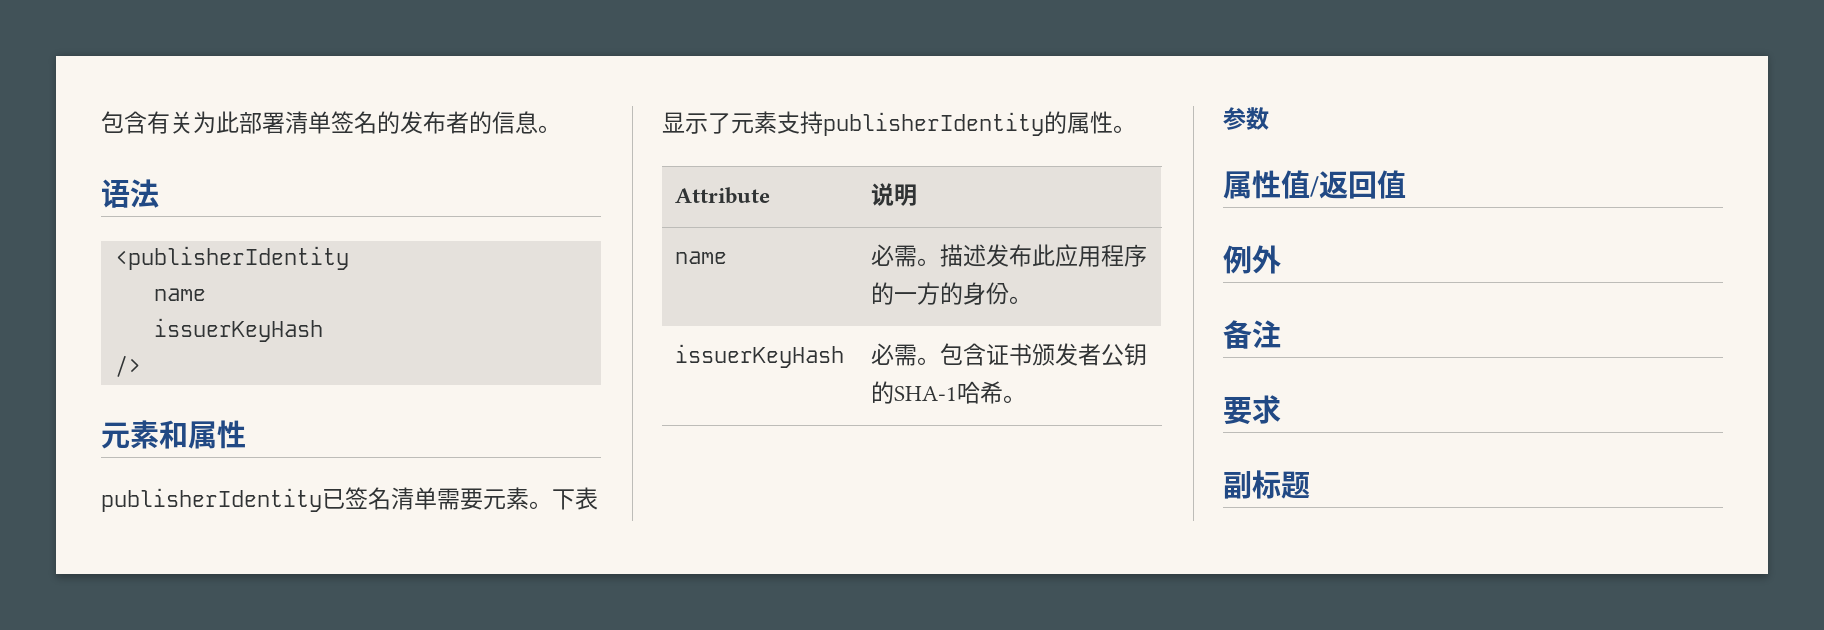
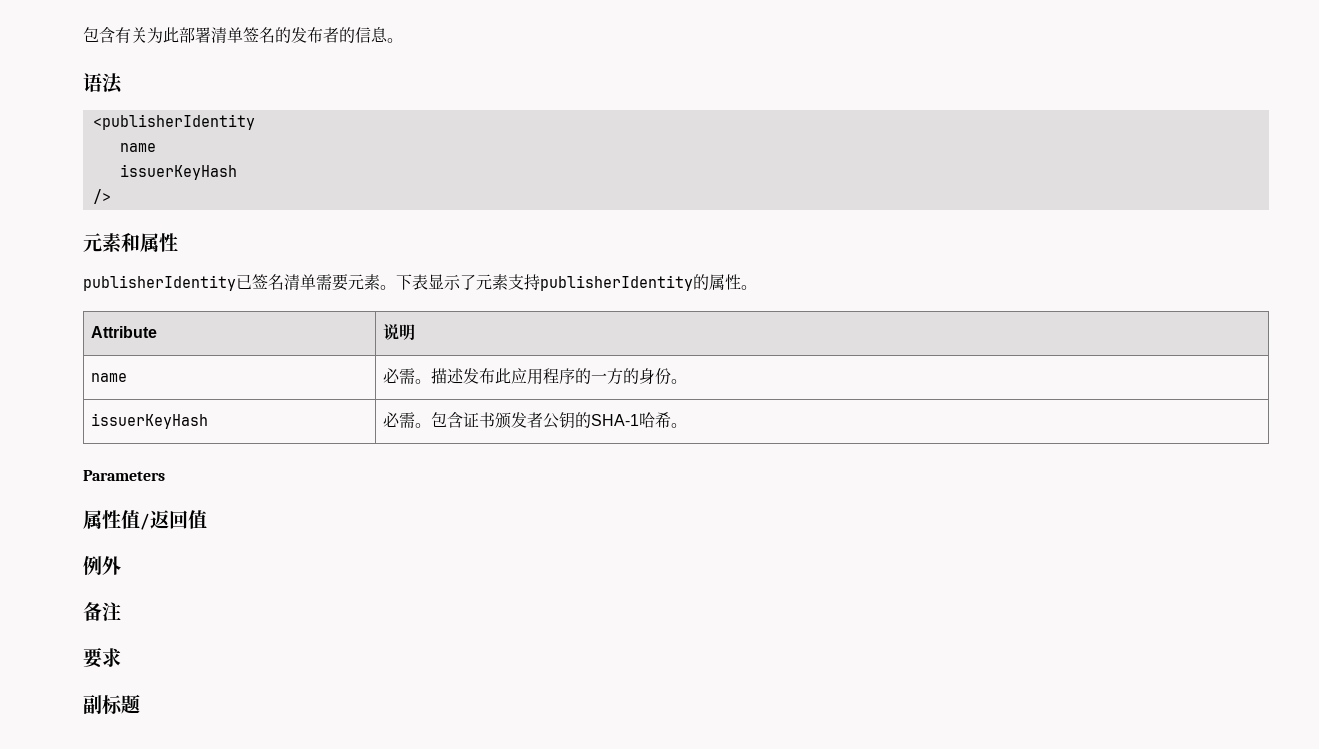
[1223,107,1269,130] 参数 -> [83,470,165,481] Parameters

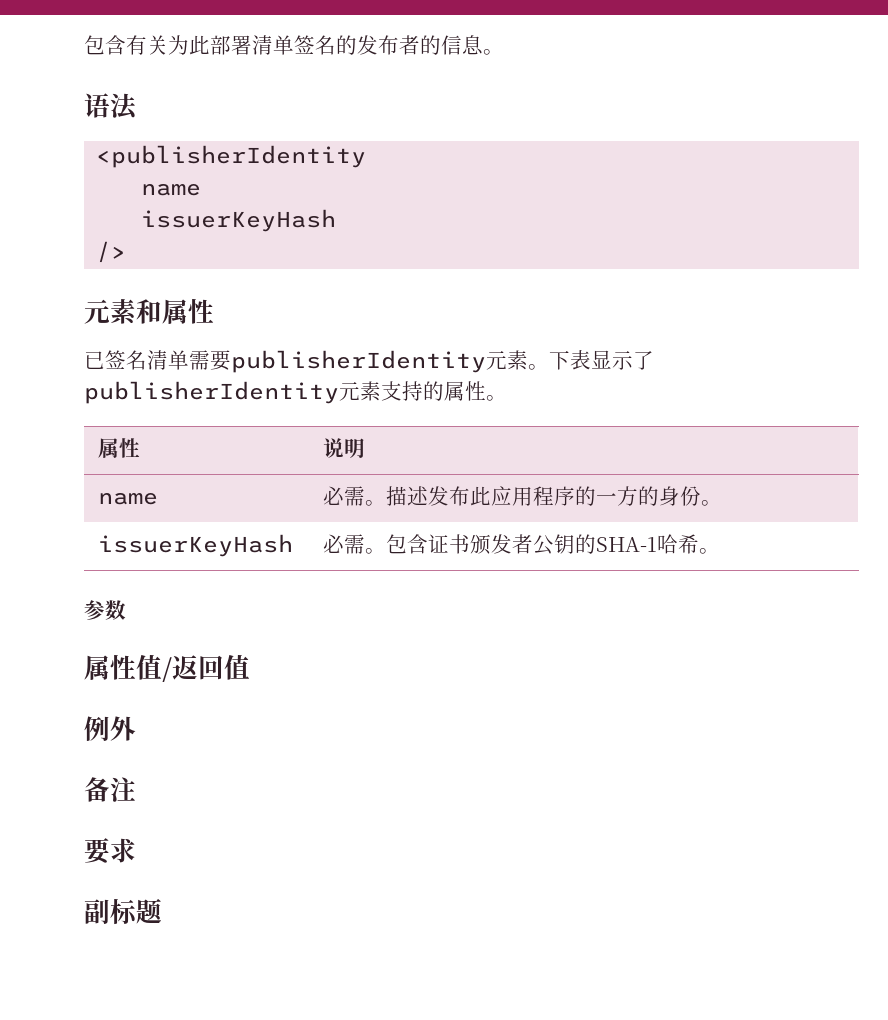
[83,275,236,291] publisherIdentity -> (214, 311) none
(348, 282) none -> [231,350,486,373] publisherIdentity
(476, 282) none -> [84,381,339,404] publisherIdentity
[540,275,693,291] publisherIdentity -> (423, 391) none
[91,326,158,338] Attribute -> [97,438,140,458] 属性
[83,470,165,481] Parameters -> [84,600,126,620] 参数

